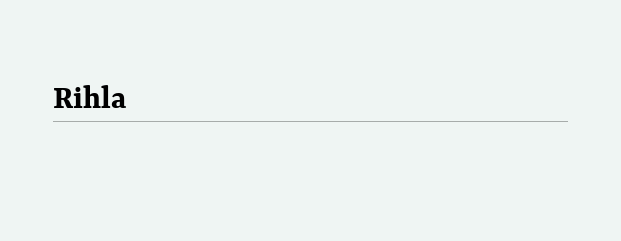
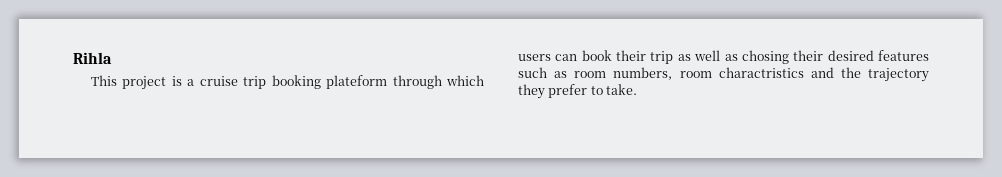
(126, 96) none -> [90,75,484,90] [518,50,929,64] [518,67,929,82] [518,84,638,99] // This project is a cruise trip booking plateform through which users can book their trip as well as chosing their desired features such as room numbers, room charactristics and the trajectory they prefer to take.

